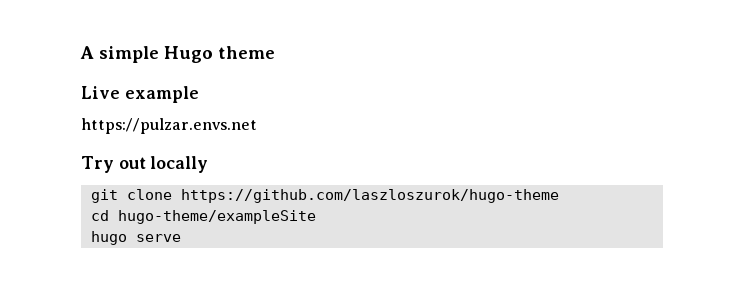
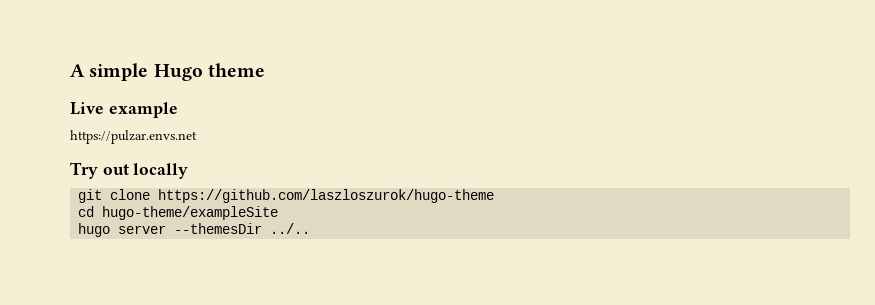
[135,234,181,242] serve -> [118,223,311,234] server --themesDir ../..

